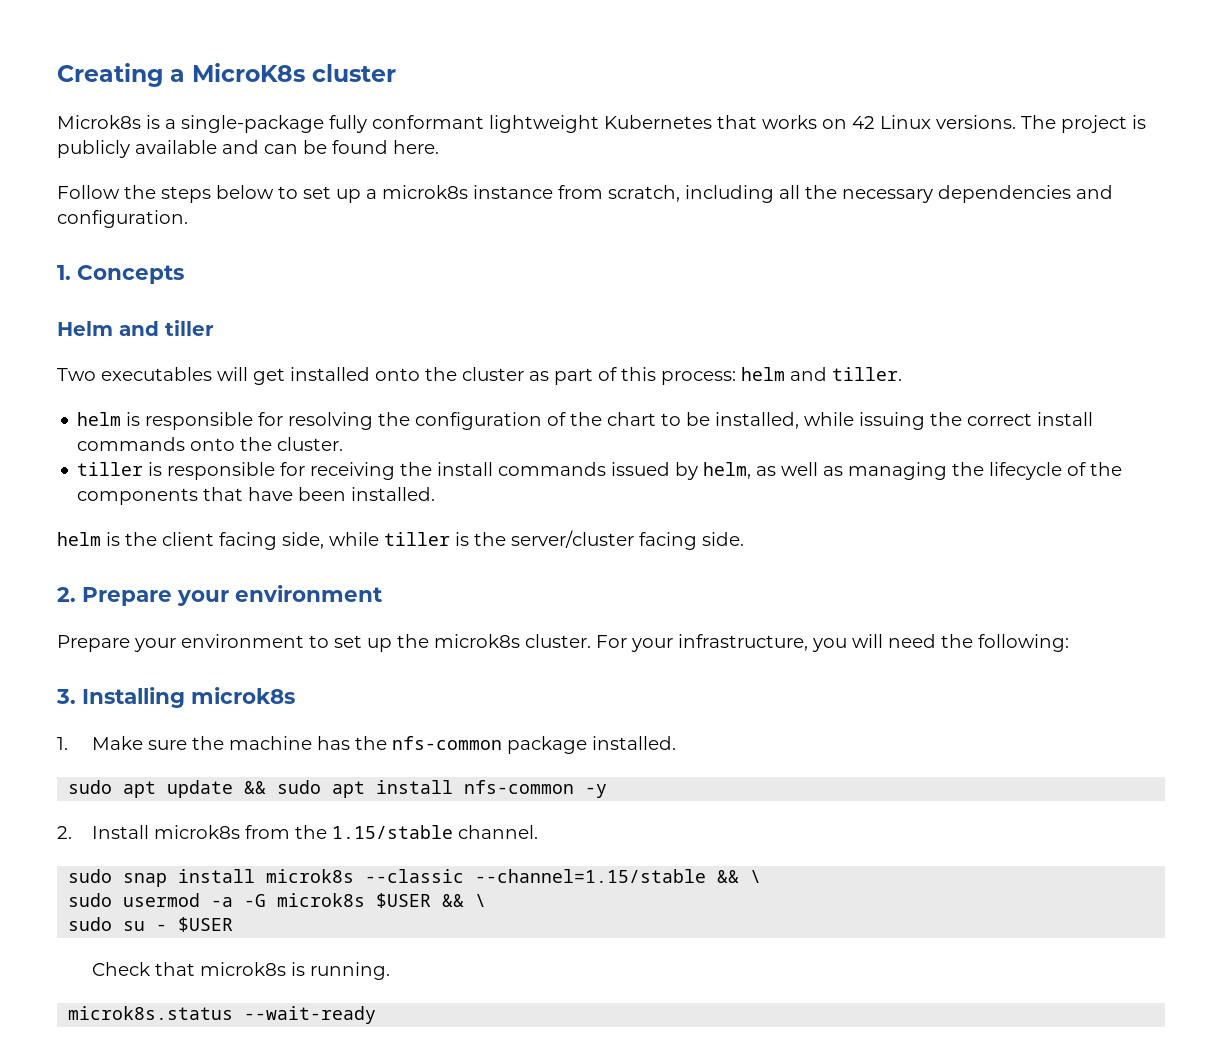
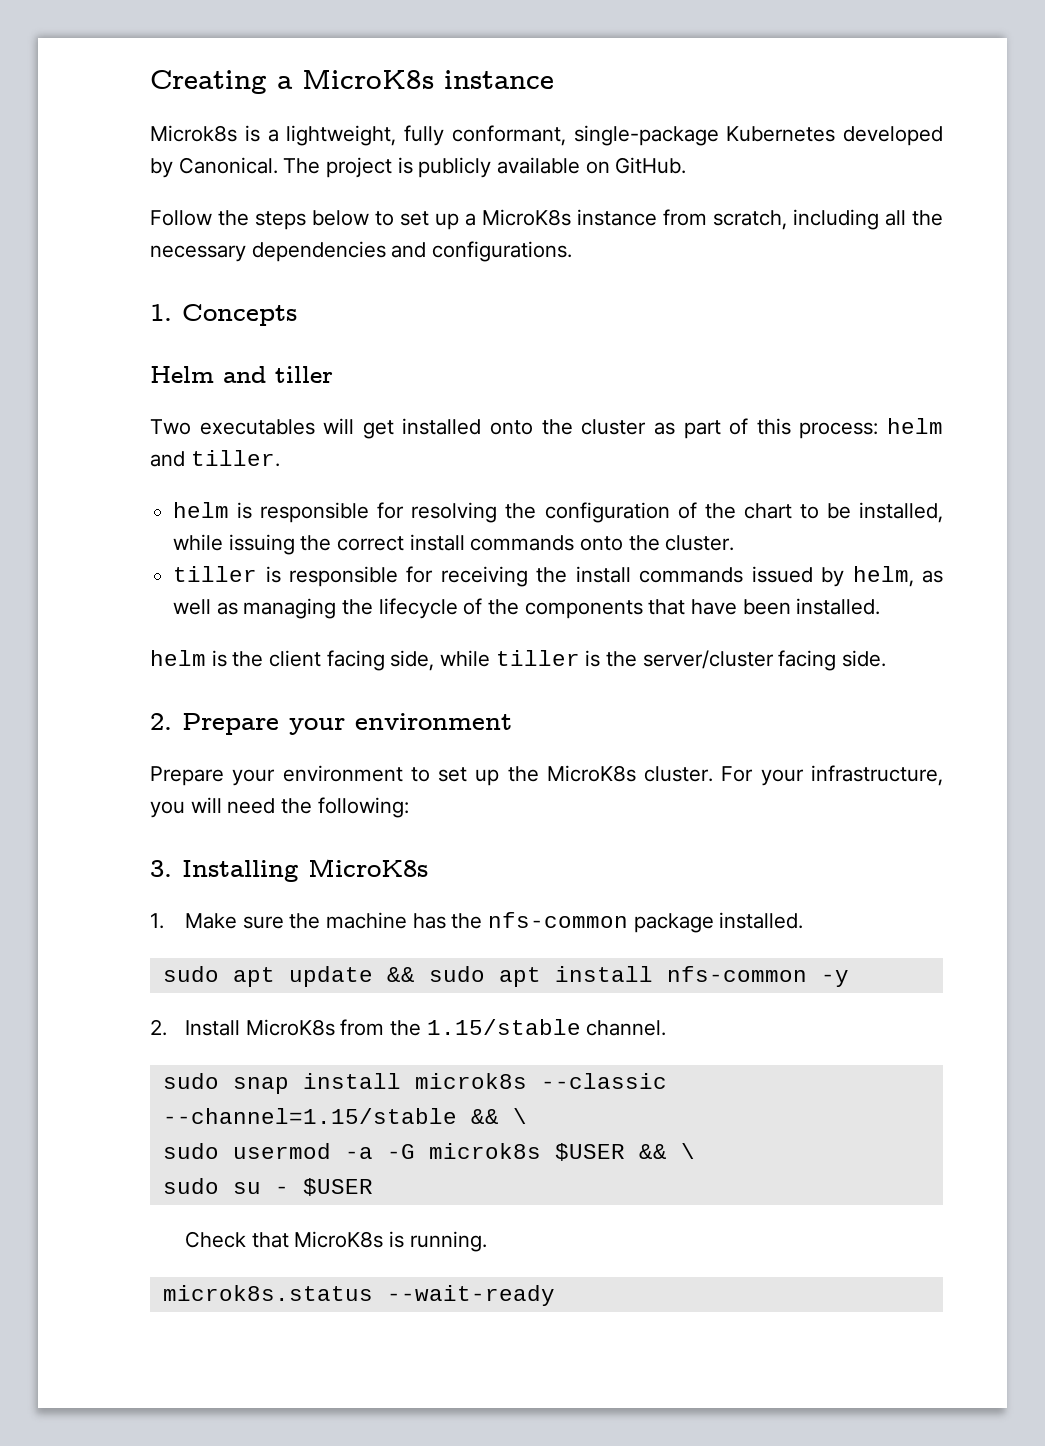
[312,64,396,82] cluster -> [444,70,554,89] instance
[181,115,1016,133] single-package fully conformant lightweight Kubernetes that works on 42 Linux versions. -> [286,125,943,146] [150,157,278,178] lightweight, fully conformant, single-package Kubernetes developed by Canonical.
[222,140,439,154] and can be found here. -> [585,157,687,174] on GitHub.
[382,185,468,199] microk8s -> [482,209,571,226] MicroK8s
[57,210,188,228] configuration. -> [432,241,573,262] configurations.
[434,634,520,648] microk8s -> [546,765,636,782] MicroK8s
[191,687,295,704] microk8s -> [308,859,428,877] MicroK8s
[154,825,241,839] microk8s -> [245,1019,335,1036] MicroK8s
[200,962,287,976] microk8s -> [294,1231,384,1248] MicroK8s

